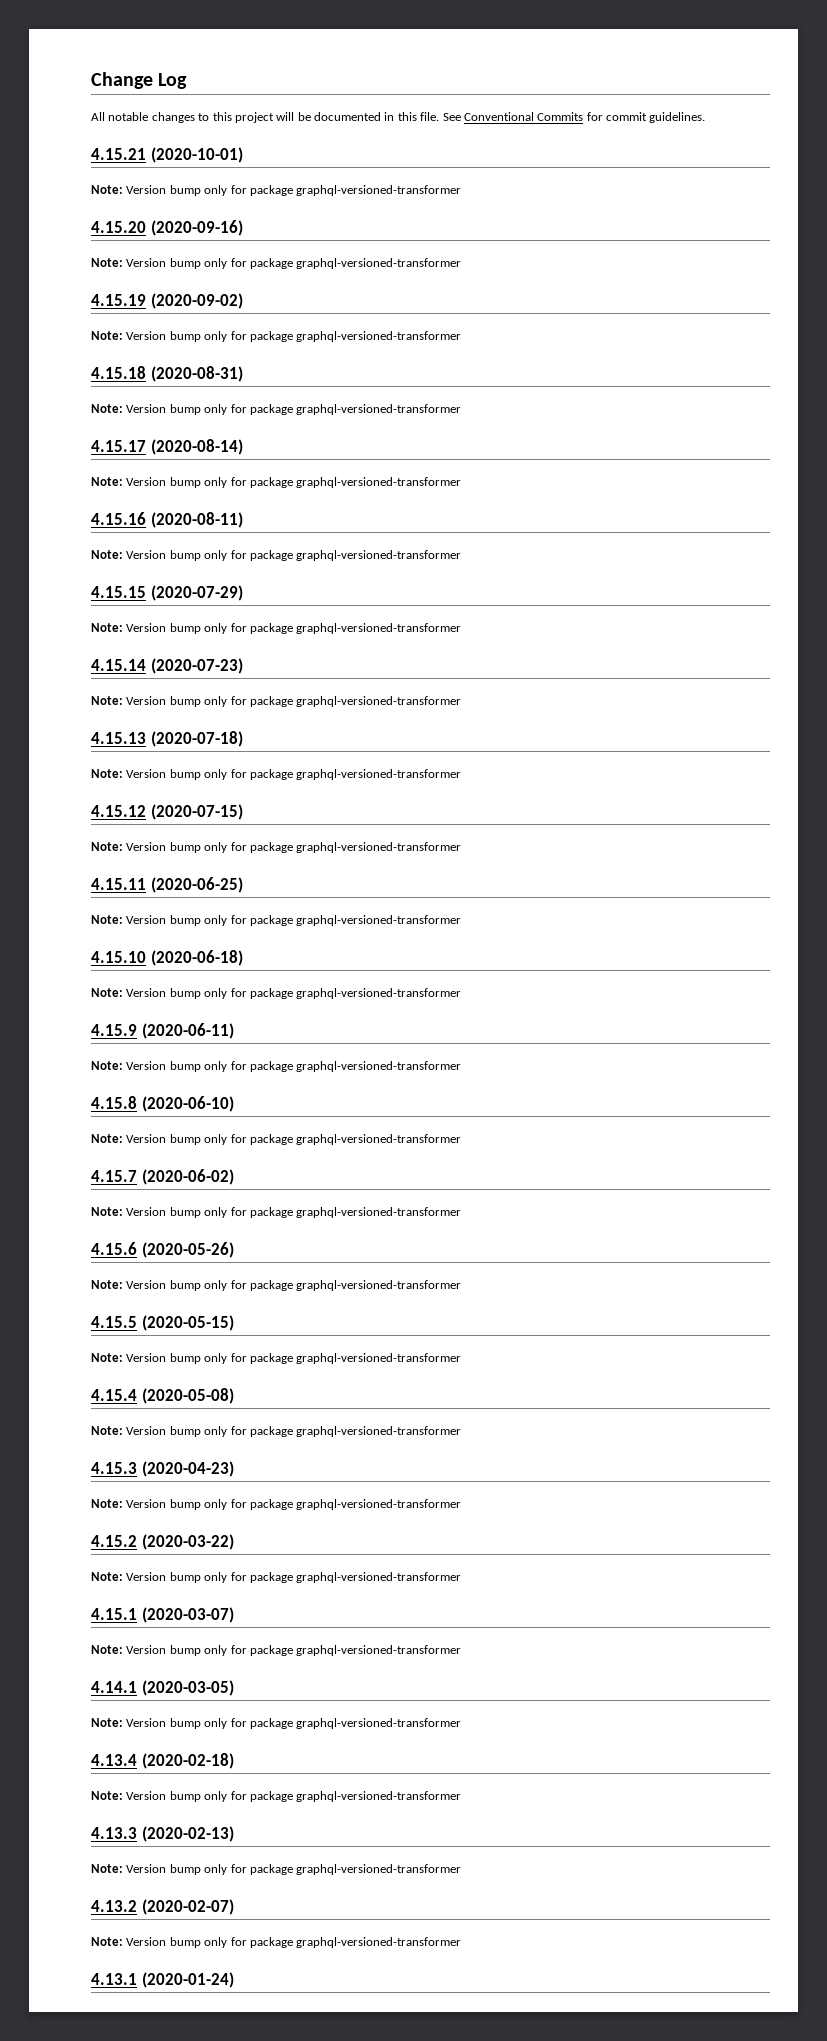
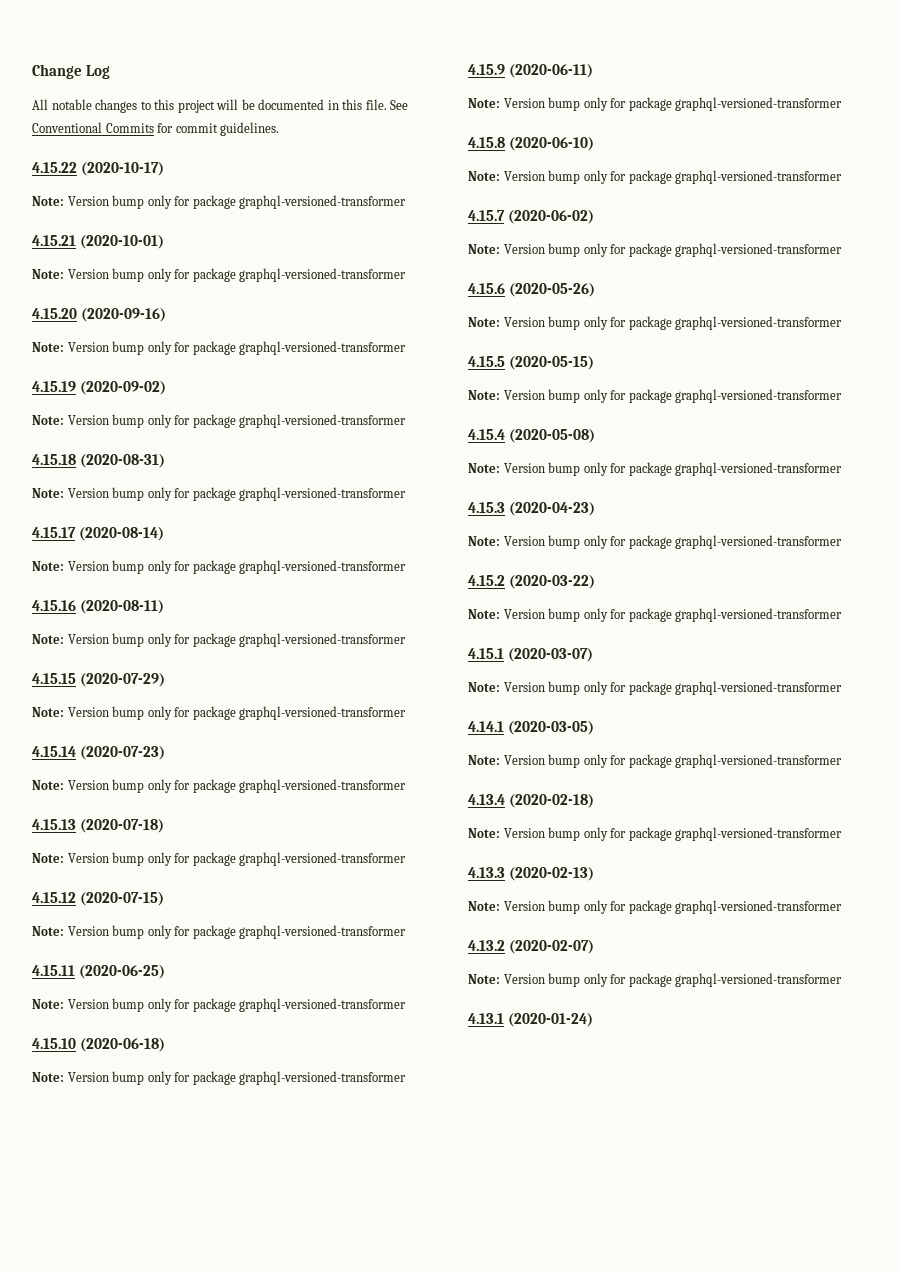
(706, 117) none -> [32,162,164,176] [32,195,407,209] // 4.15.22 (2020-10-17) // Note: Version bump only for package graphql-versioned-transformer

